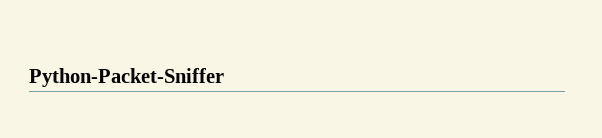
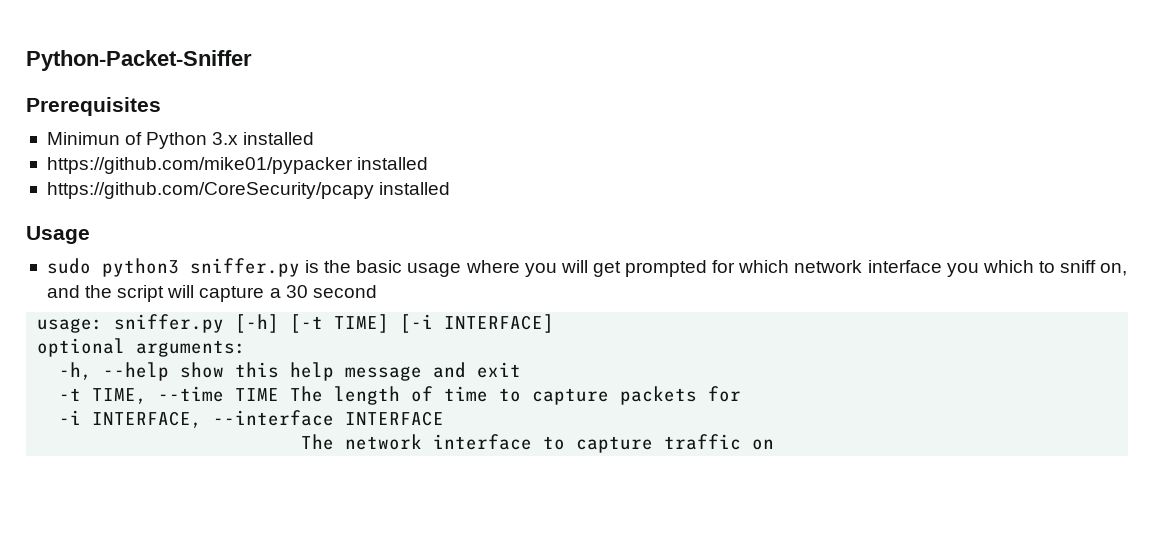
(224, 77) none -> [26,97,161,116] [46,132,315,149] [46,157,429,174] [46,182,451,199] [26,226,90,244] [46,258,1128,277] [46,285,377,302] [37,314,555,333] [37,338,247,357] [59,362,522,381] [59,386,742,405] [59,410,445,428] [301,434,775,453] // Prerequisites // Minimun of Python 3.x installed // https://github.com/mike01/pypacker installed // https://github.com/CoreSecurity/pcapy installed // Usage // sudo python3 sniffer.py is the basic usage where you will get prompted for which network interface you which to sniff on, and the script will capture a 30 second // usage: sniffer.py [-h] [-t TIME] [-i INTERFACE] // optional arguments: // -h, --help show this help message and exit // -t TIME, --time TIME The length of time to capture packets for // -i INTERFACE, --interface INTERFACE // The network interface to capture traffic on

